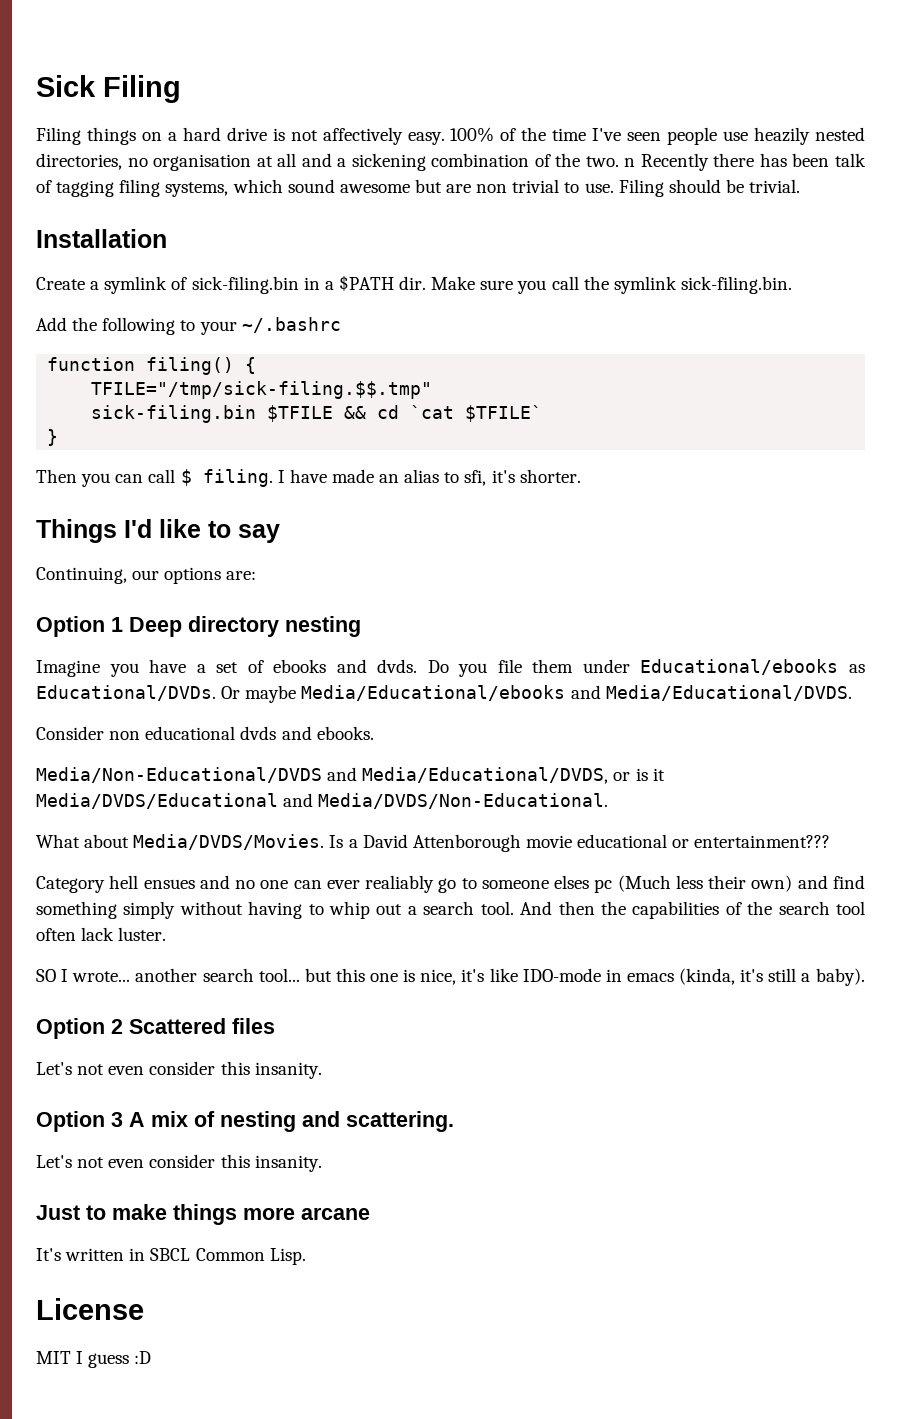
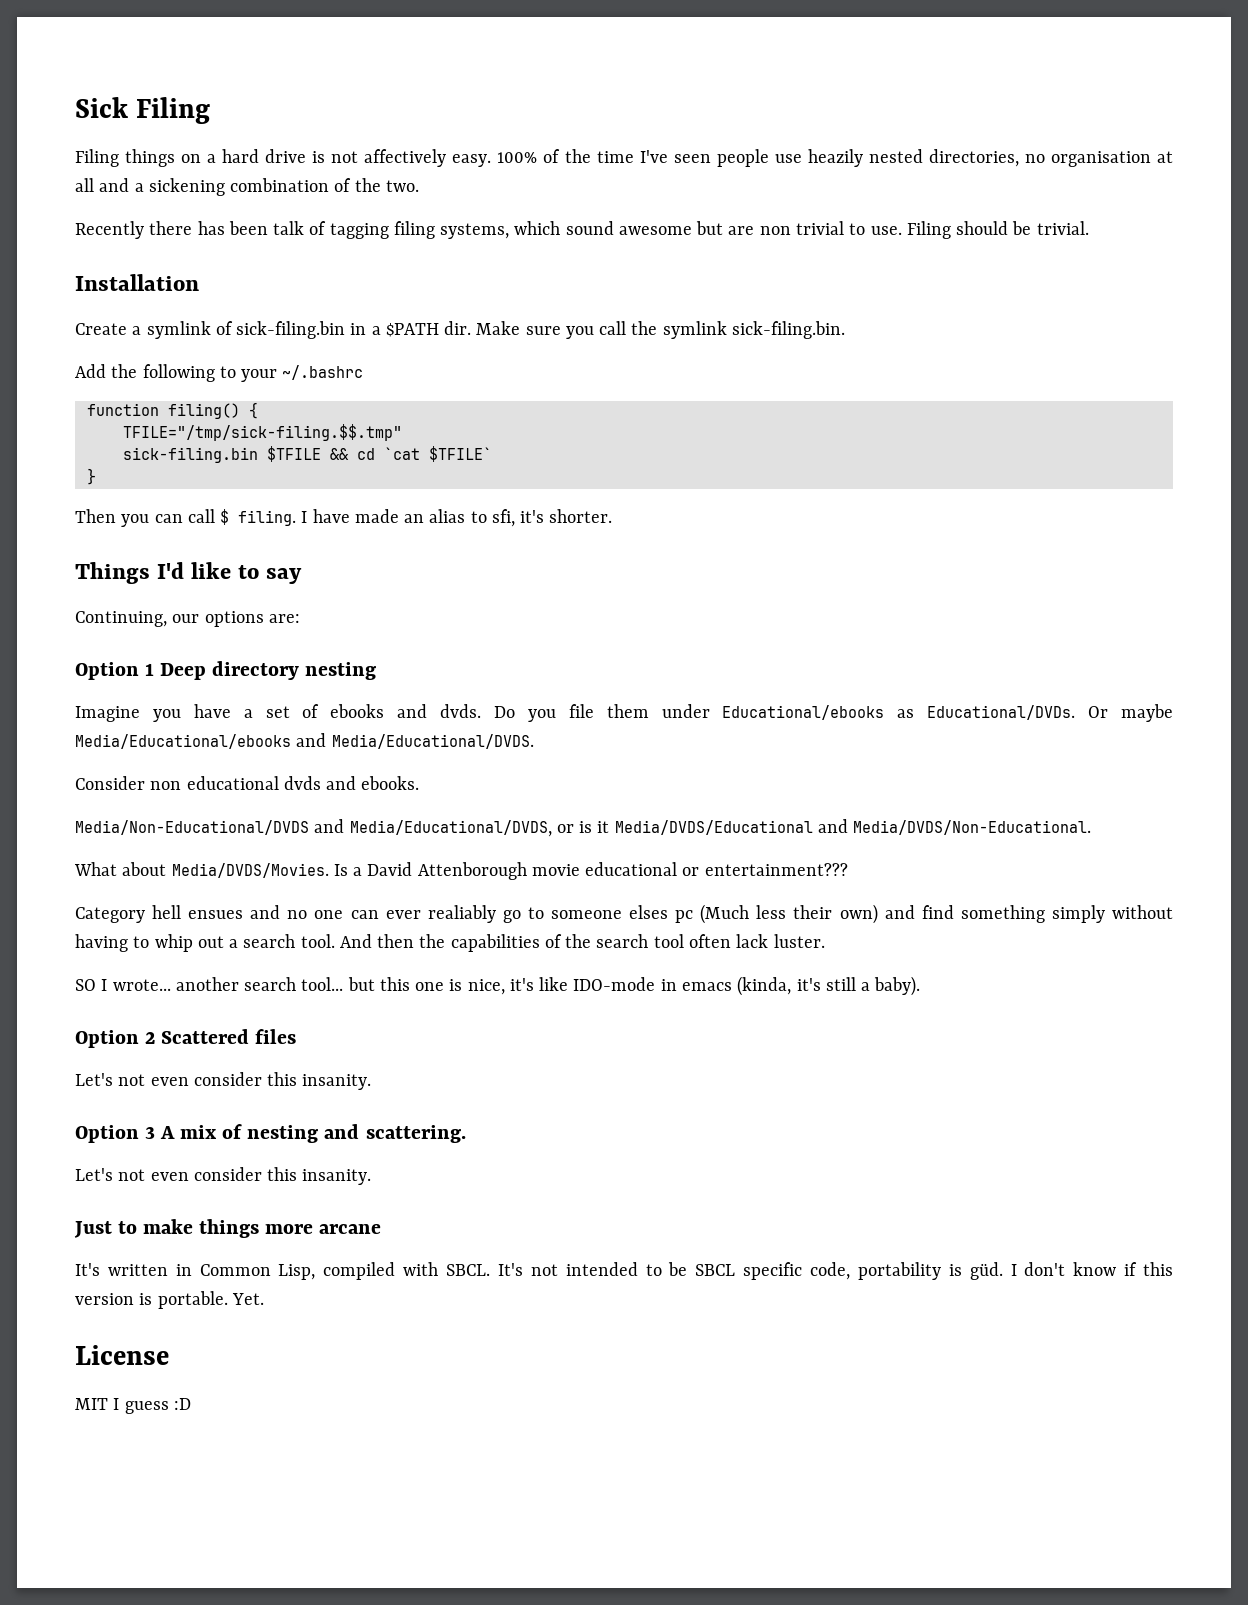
[624,158,636,167] n -> (419, 186) //
[150,1248,306,1265] SBCL Common Lisp. -> [199,1262,1173,1280] [75,1291,264,1309] Common Lisp, compiled with SBCL. It's not intended to be SBCL specific code, portability is güd. I don't know if this version is portable. Yet.

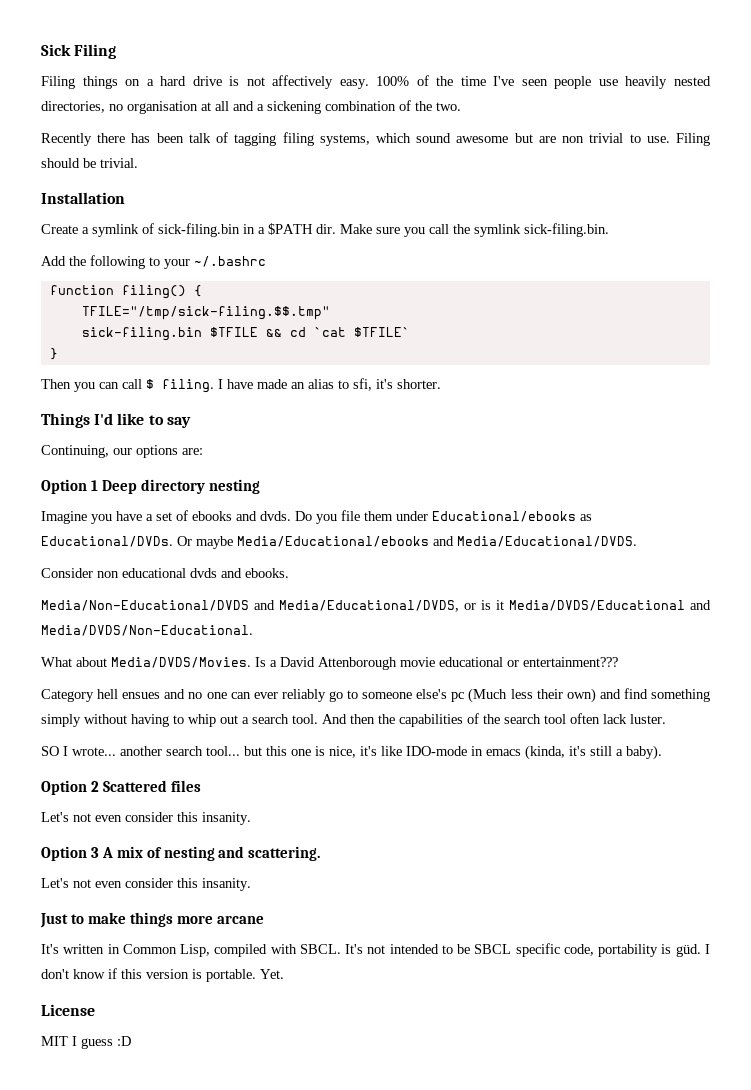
[807,149,863,167] heazily -> [625,76,668,89] heavily
[427,905,496,923] realiably -> [281,689,326,702] reliably
[629,905,669,919] elses -> [416,689,448,699] else's

